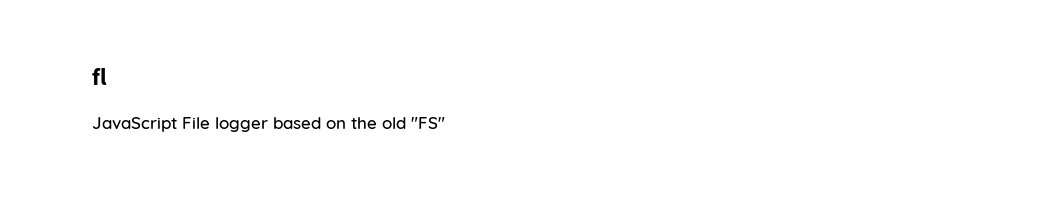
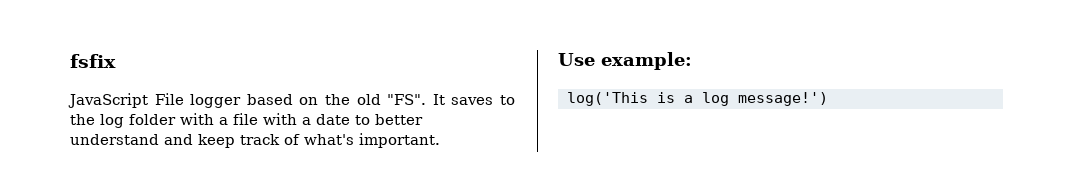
[92,68,107,85] fl -> [70,54,116,68] fsfix
[411,117,445,129] "FS" -> [387,94,516,105] [70,113,423,128] [70,133,440,148] [558,52,692,70] [567,92,828,106] "FS". It saves to the log folder with a file with a date to better understand and keep track of what's important. // Use example: // log('This is a log message!')

